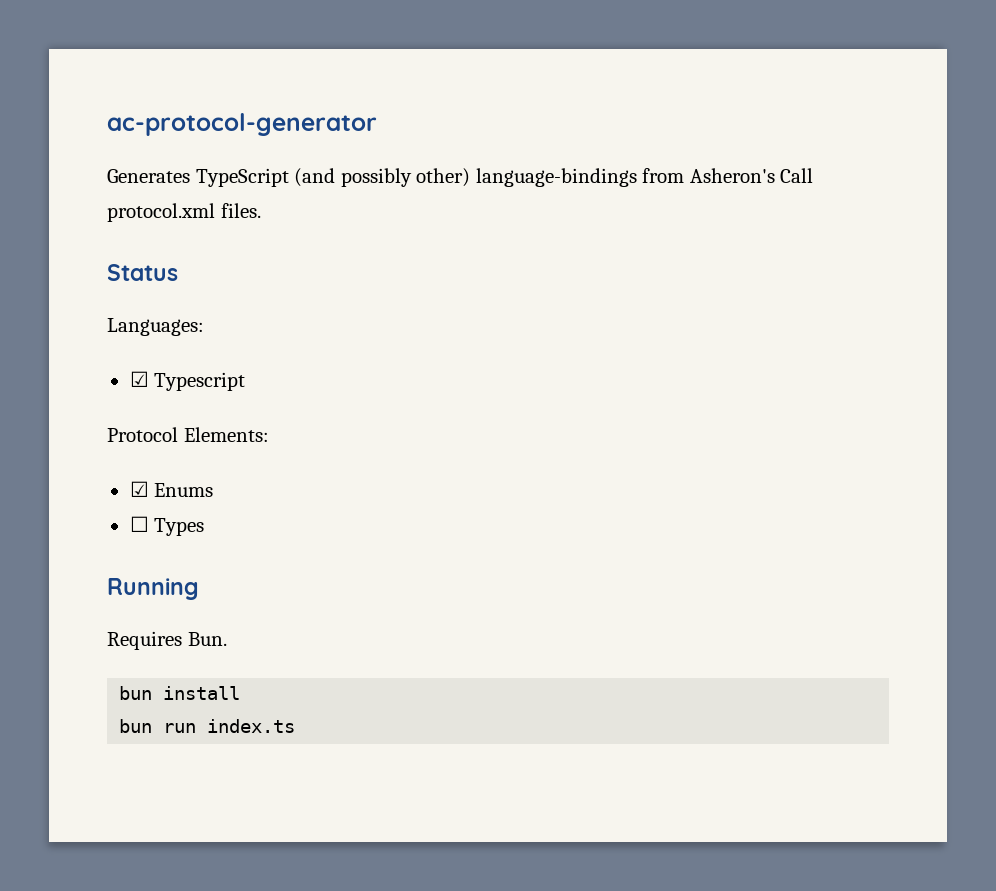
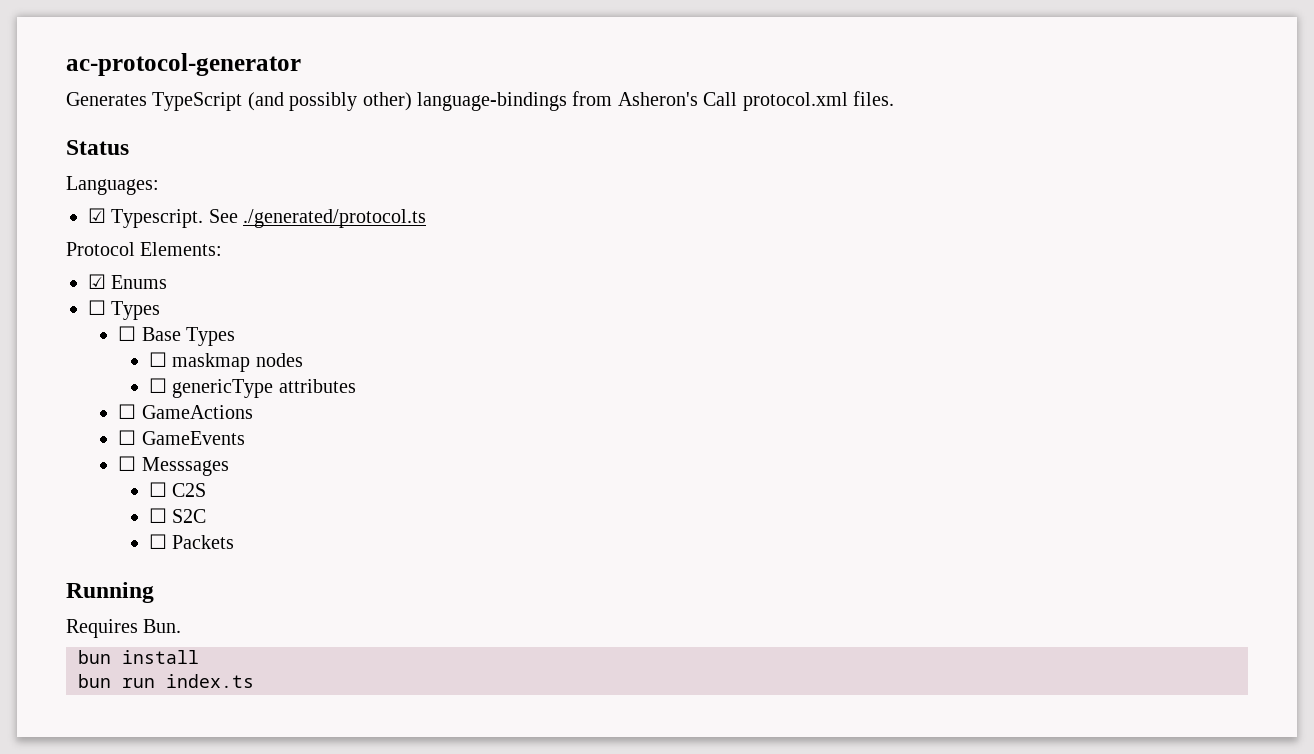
[154,372,246,391] Typescript -> [111,209,427,228] Typescript. See ./generated/protocol.ts
(205, 527) none -> [118,326,236,346] [148,352,303,372] [148,378,356,398] [118,404,253,419] [118,430,245,445] [118,456,229,476] [148,482,207,497] [148,508,207,523] [148,534,235,549] // ☐ Base Types // ☐ maskmap nodes // ☐ genericType attributes // ☐ GameActions // ☐ GameEvents // ☐ Messsages // ☐ C2S // ☐ S2C // ☐ Packets

